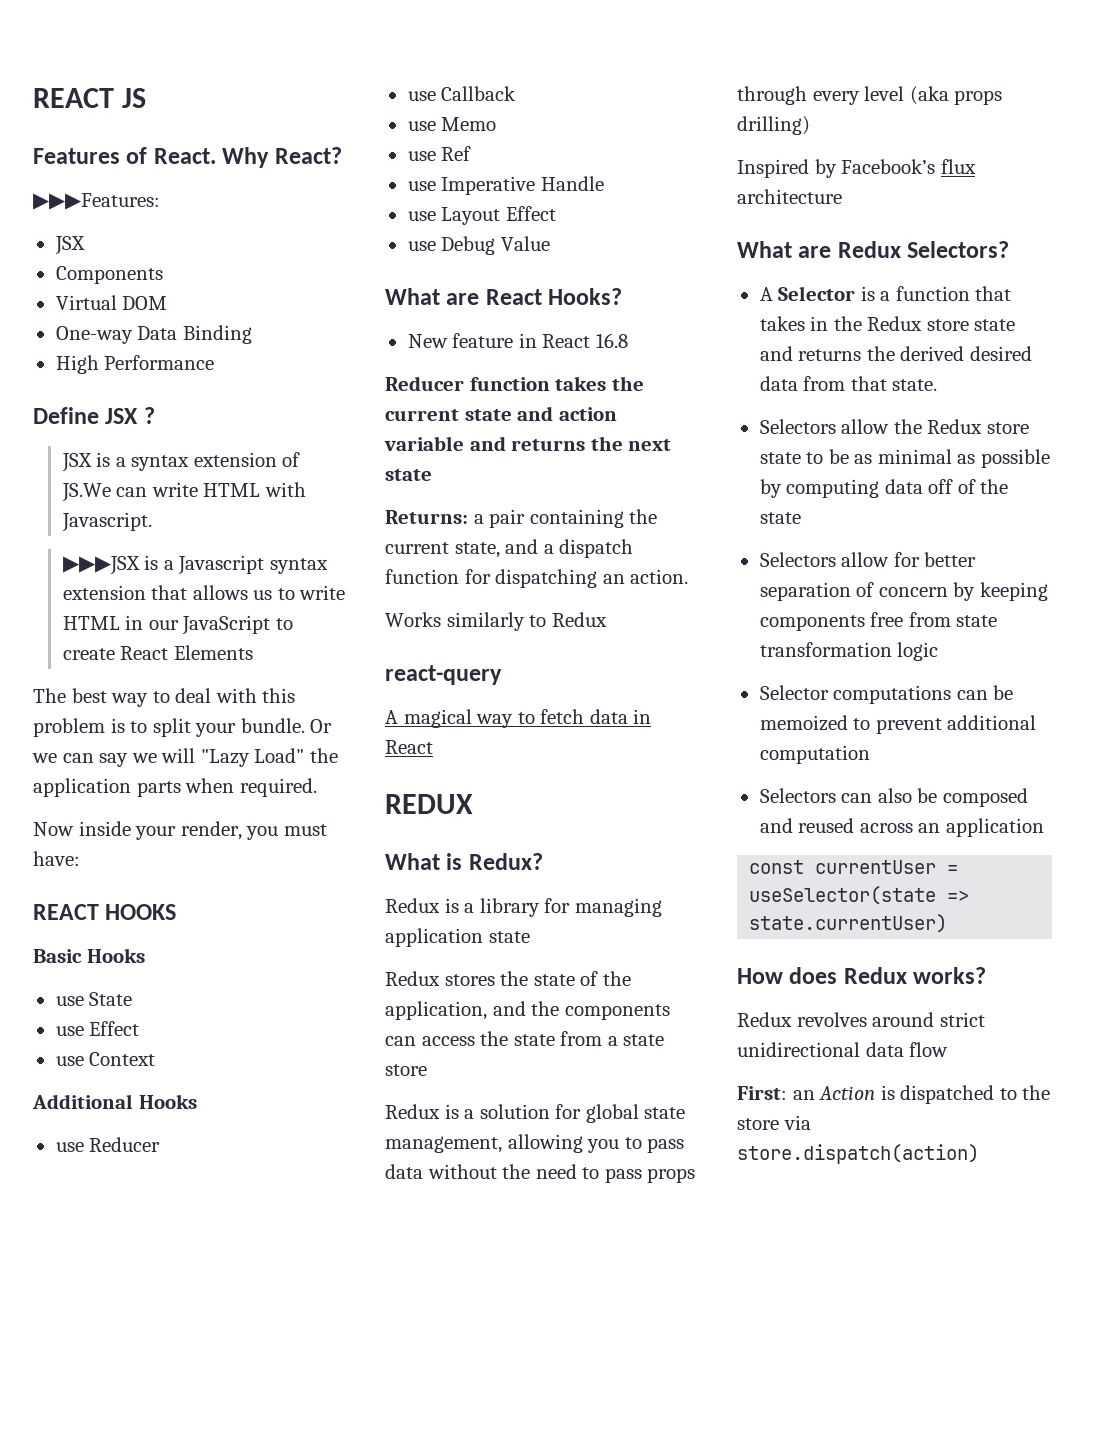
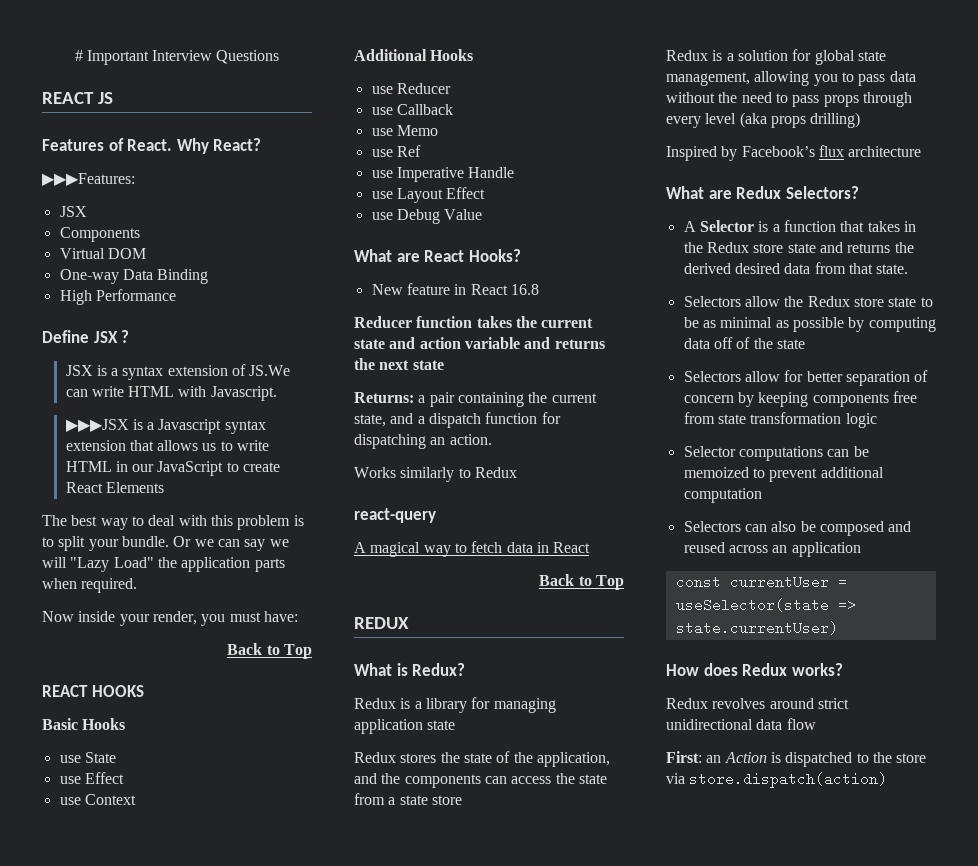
(33, 98) none -> [74,50,280,65] # Important Interview Questions //
(80, 858) none -> [227,643,312,659] // Back to Top
(433, 747) none -> [539,574,624,590] // Back to Top

